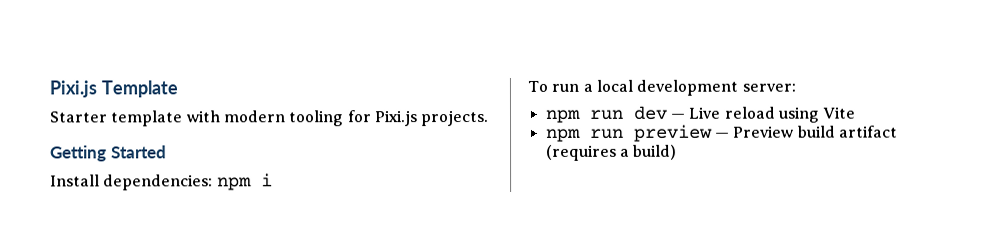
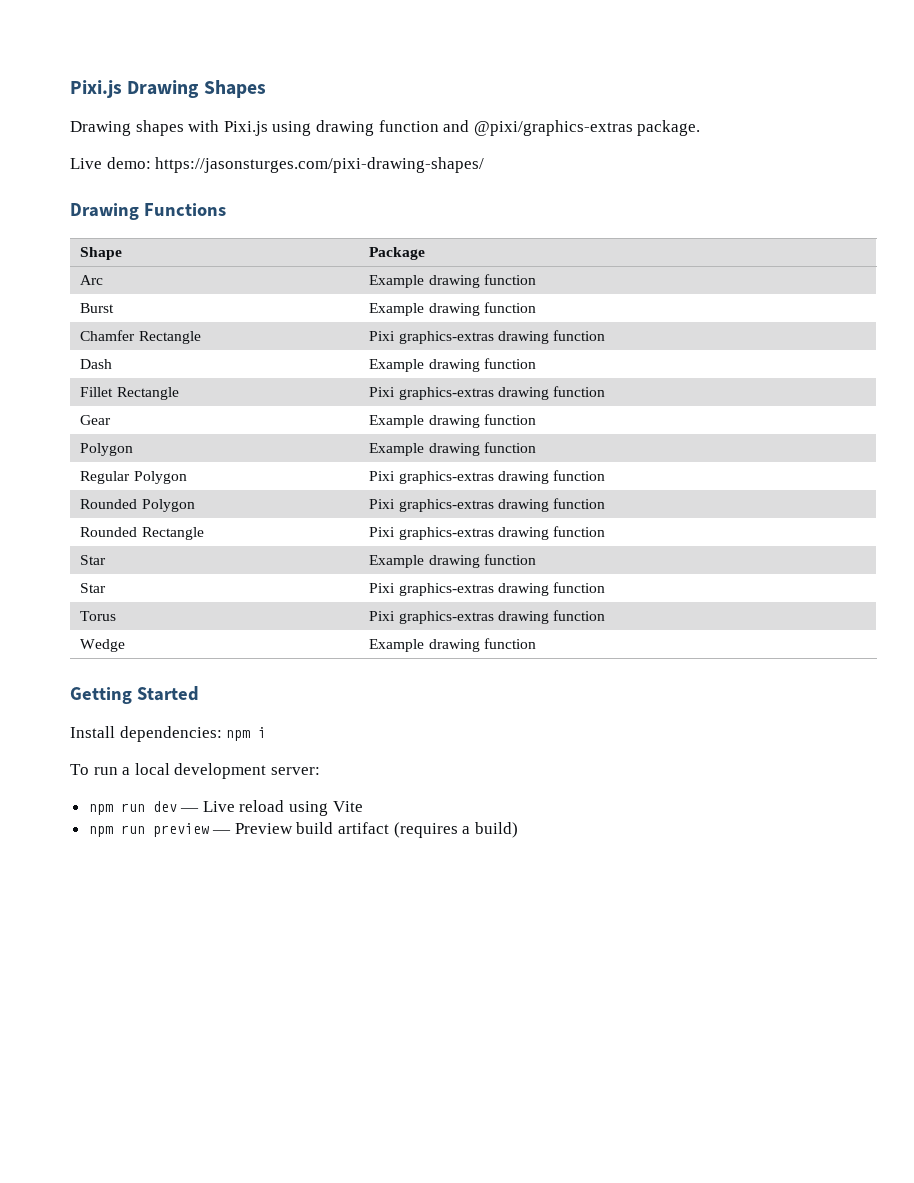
[49,80,178,98] [49,110,490,127] Pixi.js Template // Starter template with modern tooling for Pixi.js projects. -> [70,80,266,98] [70,120,701,136] [70,157,485,173] [70,203,226,220] [80,247,123,260] [369,247,426,260] [80,275,104,285] [369,274,536,288] [80,303,115,313] [369,302,536,316] [80,330,201,344] [369,330,605,344] [80,359,113,369] [369,358,536,372] [80,387,179,400] [369,386,605,400] [80,415,112,425] [369,414,536,428] [80,443,134,456] [369,442,536,456] [80,471,187,484] [369,470,605,484] [80,499,195,512] [369,498,605,512] [80,527,204,540] [369,526,605,540] [80,555,107,565] [369,554,536,568] [80,583,107,593] [369,582,605,596] [80,611,117,621] [369,610,605,624] [80,639,126,652] [369,638,536,652] Pixi.js Drawing Shapes // Drawing shapes with Pixi.js using drawing function and @pixi/graphics-extras package. // Live demo: https://jasonsturges.com/pixi-drawing-shapes/ // Drawing Functions // Shape | Package // Arc | Example drawing function // Burst | Example drawing function // Chamfer Rectangle | Pixi graphics-extras drawing function // Dash | Example drawing function // Fillet Rectangle | Pixi graphics-extras drawing function // Gear | Example drawing function // Polygon | Example drawing function // Regular Polygon | Pixi graphics-extras drawing function // Rounded Polygon | Pixi graphics-extras drawing function // Rounded Rectangle | Pixi graphics-extras drawing function // Star | Example drawing function // Star | Pixi graphics-extras drawing function // Torus | Pixi graphics-extras drawing function // Wedge | Example drawing function

